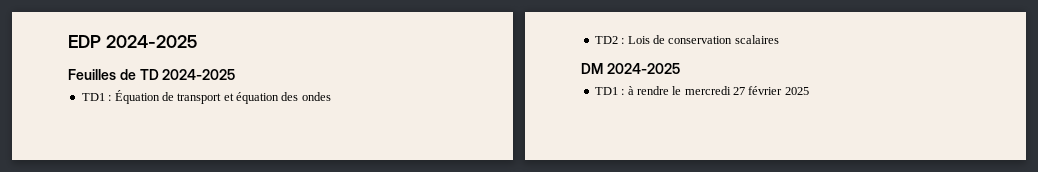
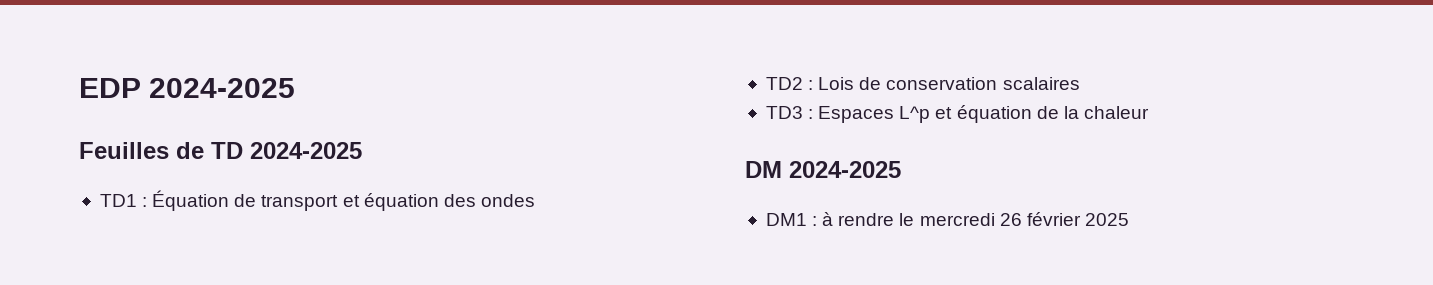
(779, 39) none -> [765,105,1149,123] // TD3 : Espaces L^p et équation de la chaleur
[594,87,618,95] TD1 -> [765,213,807,226] DM1
[733,87,745,95] 27 -> [999,213,1022,226] 26

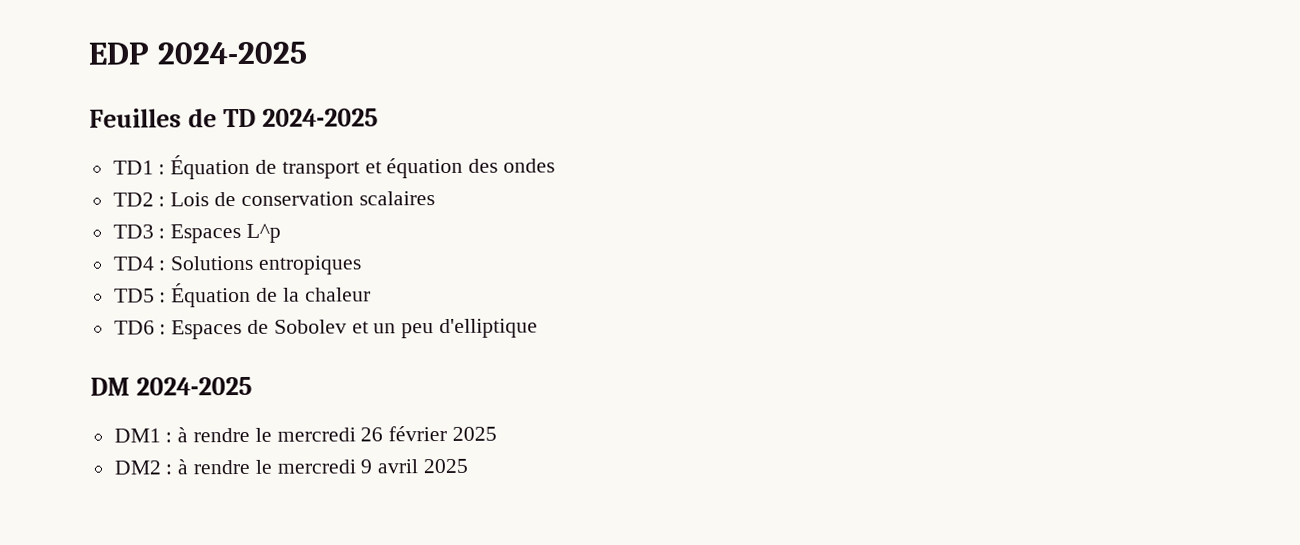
[935,105,1149,123] et équation de la chaleur -> [112,255,363,275] [113,282,371,308] [113,318,539,340] // TD4 : Solutions entropiques // TD5 : Équation de la chaleur // TD6 : Espaces de Sobolev et un peu d'elliptique
(1129, 219) none -> [113,458,469,475] // DM2 : à rendre le mercredi 9 avril 2025

